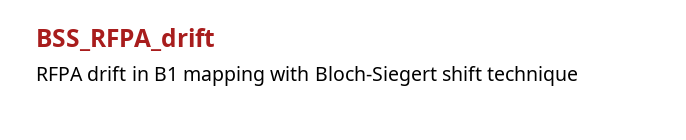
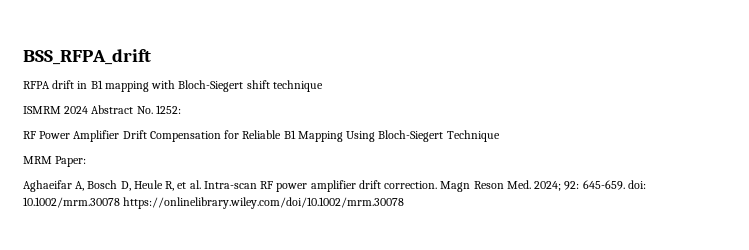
(579, 76) none -> [23,105,181,114] [23,130,500,142] [23,156,87,167] [23,180,646,192] [23,197,405,209] // ISMRM 2024 Abstract No. 1252: // RF Power Amplifier Drift Compensation for Reliable B1 Mapping Using Bloch-Siegert Technique // MRM Paper: // Aghaeifar A, Bosch D, Heule R, et al. Intra-scan RF power amplifier drift correction. Magn Reson Med. 2024; 92: 645-659. doi: 10.1002/mrm.30078 https://onlinelibrary.wiley.com/doi/10.1002/mrm.30078

